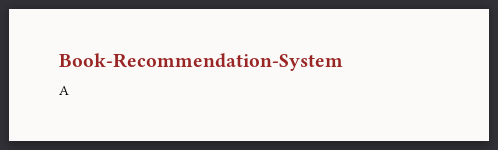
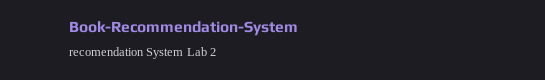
[59,86,69,95] A -> [69,47,217,59] recomendation System Lab 2

